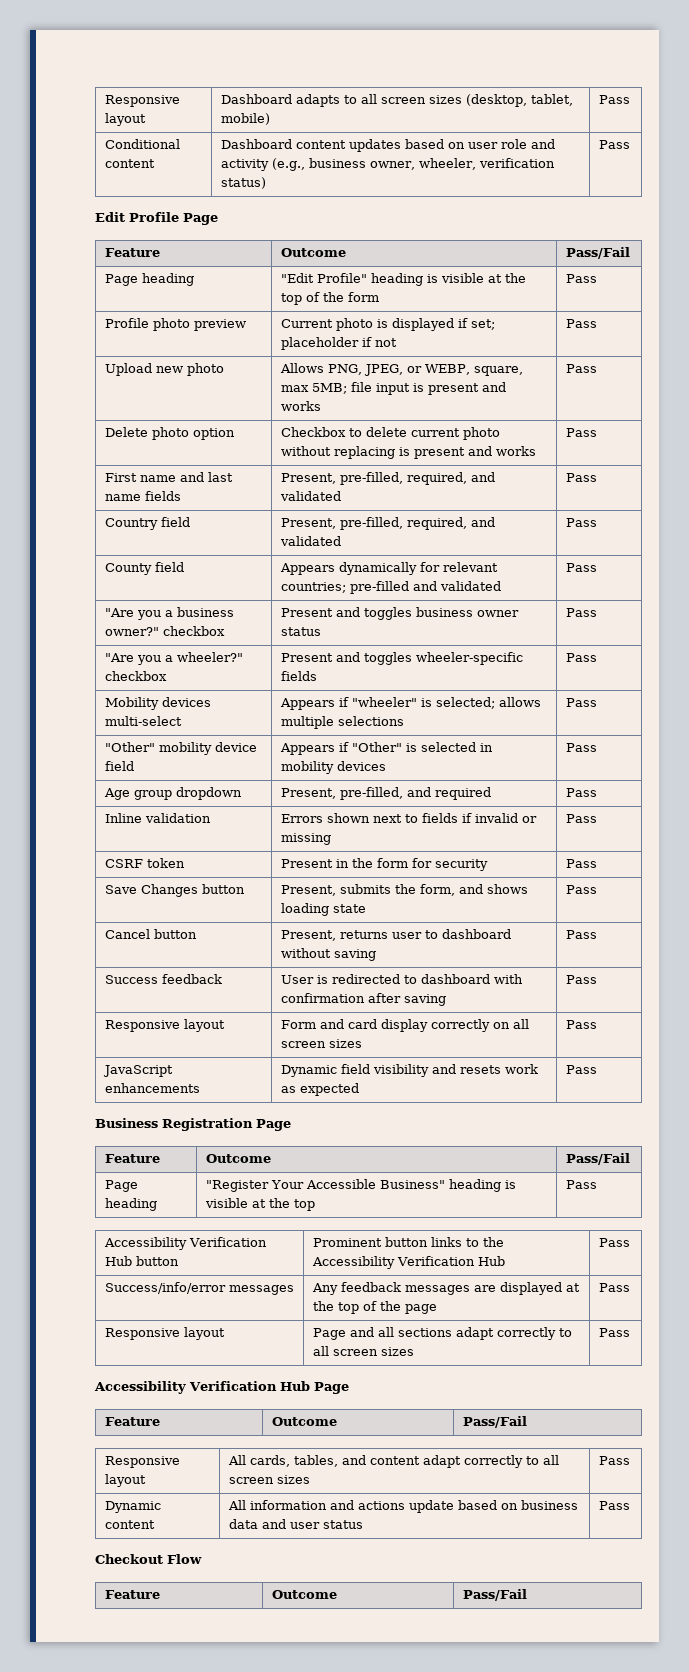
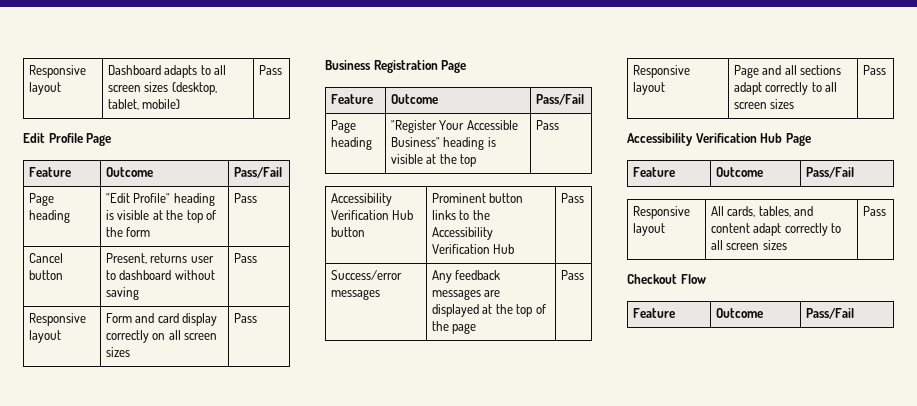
[104,139,180,149] [104,159,155,168] [220,139,555,152] [220,158,555,171] [220,177,266,189] [598,140,630,149] // Conditional content | Dashboard content updates based on user role and activity (e.g., business owner, wheeler, verification status) | Pass -> (282, 70) none
[104,318,246,331] [280,318,495,331] [280,337,397,350] [565,319,597,328] [104,363,224,376] [279,363,523,376] [280,382,506,395] [280,401,321,411] [565,364,597,373] [104,427,235,440] [280,427,500,440] [280,446,536,459] [565,428,597,437] [104,472,233,482] [104,491,181,501] [280,472,495,485] [279,491,341,501] [565,473,597,482] [104,517,190,530] [280,517,495,530] [279,536,341,546] [565,518,597,527] [104,562,184,575] [279,562,498,575] [280,581,501,594] [565,563,597,572] [104,607,234,620] [104,626,225,636] [280,607,519,620] [280,627,321,636] [565,608,597,617] [104,652,243,665] [104,671,167,681] [280,652,523,665] [280,671,317,681] [565,653,597,662] [104,697,211,710] [104,716,182,726] [279,697,541,710] [280,716,404,729] [565,698,597,707] [104,742,257,755] [104,761,134,771] [279,742,493,755] [280,761,386,774] [565,743,597,752] [103,787,242,800] [280,787,491,800] [565,788,597,797] [104,813,211,823] [280,813,537,823] [280,833,331,845] [565,814,597,823] [104,858,185,868] [280,858,488,871] [565,859,597,868] [104,884,245,897] [280,884,528,896] [280,903,366,916] [565,885,597,894] // Profile photo preview | Current photo is displayed if set; placeholder if not | Pass // Upload new photo | Allows PNG, JPEG, or WEBP, square, max 5MB; file input is present and works | Pass // Delete photo option | Checkbox to delete current photo without replacing is present and works | Pass // First name and last name fields | Present, pre-filled, required, and validated | Pass // Country field | Present, pre-filled, required, and validated | Pass // County field | Appears dynamically for relevant countries; pre-filled and validated | Pass // "Are you a business owner?" checkbox | Present and toggles business owner status | Pass // "Are you a wheeler?" checkbox | Present and toggles wheeler-specific fields | Pass // Mobility devices multi-select | Appears if "wheeler" is selected; allows multiple selections | Pass // "Other" mobility device field | Appears if "Other" is selected in mobility devices | Pass // Age group dropdown | Present, pre-filled, and required | Pass // Inline validation | Errors shown next to fields if invalid or missing | Pass // CSRF token | Present in the form for security | Pass // Save Changes button | Present, submits the form, and shows loading state | Pass -> (257, 198) none
[104,974,222,984] [280,974,523,984] [280,993,446,1006] [565,975,597,984] // Success feedback | User is redirected to dashboard with confirmation after saving | Pass -> (257, 258) none
[102,1065,173,1077] [104,1083,200,1093] [280,1064,538,1077] [280,1083,359,1096] [565,1065,597,1074] // JavaScript enhancements | Dynamic field visibility and resets work as expected | Pass -> (257, 318) none
[104,1282,226,1294] Success/info/error -> [330,270,402,280] Success/error
[104,1501,161,1513] [104,1520,155,1529] [227,1500,578,1513] [228,1519,363,1529] [598,1501,630,1510] // Dynamic content | All information and actions update based on business data and user status | Pass -> (886, 211) none

